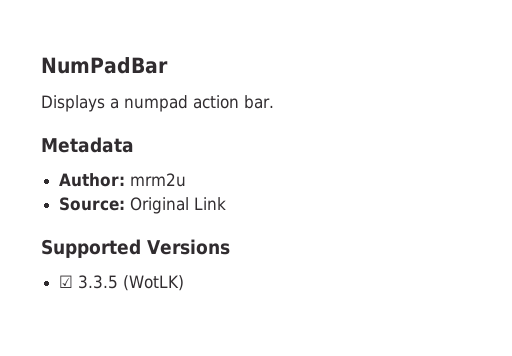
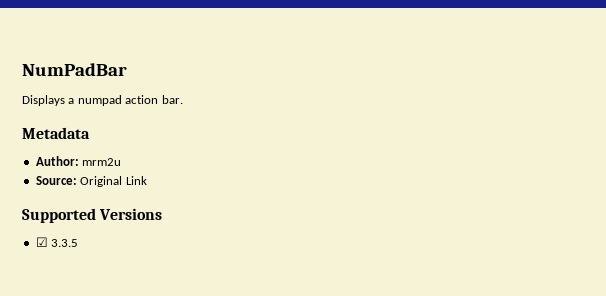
[123,275,185,291] (WotLK) -> (79, 243) none

